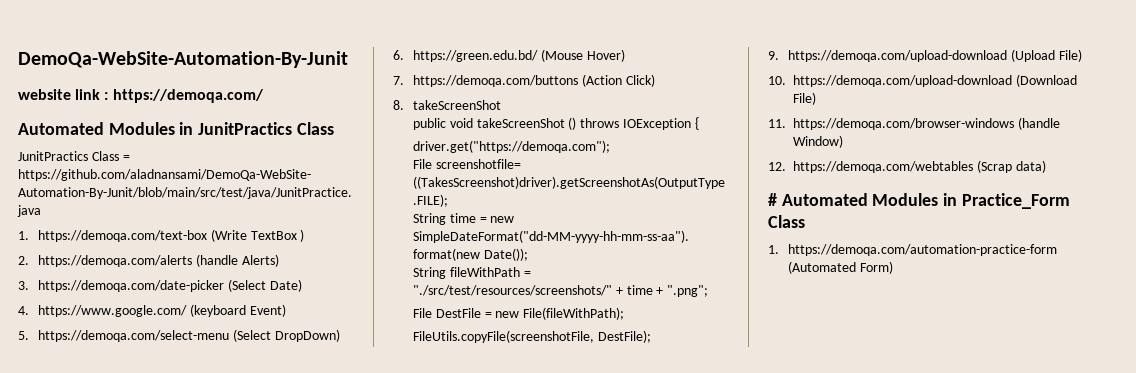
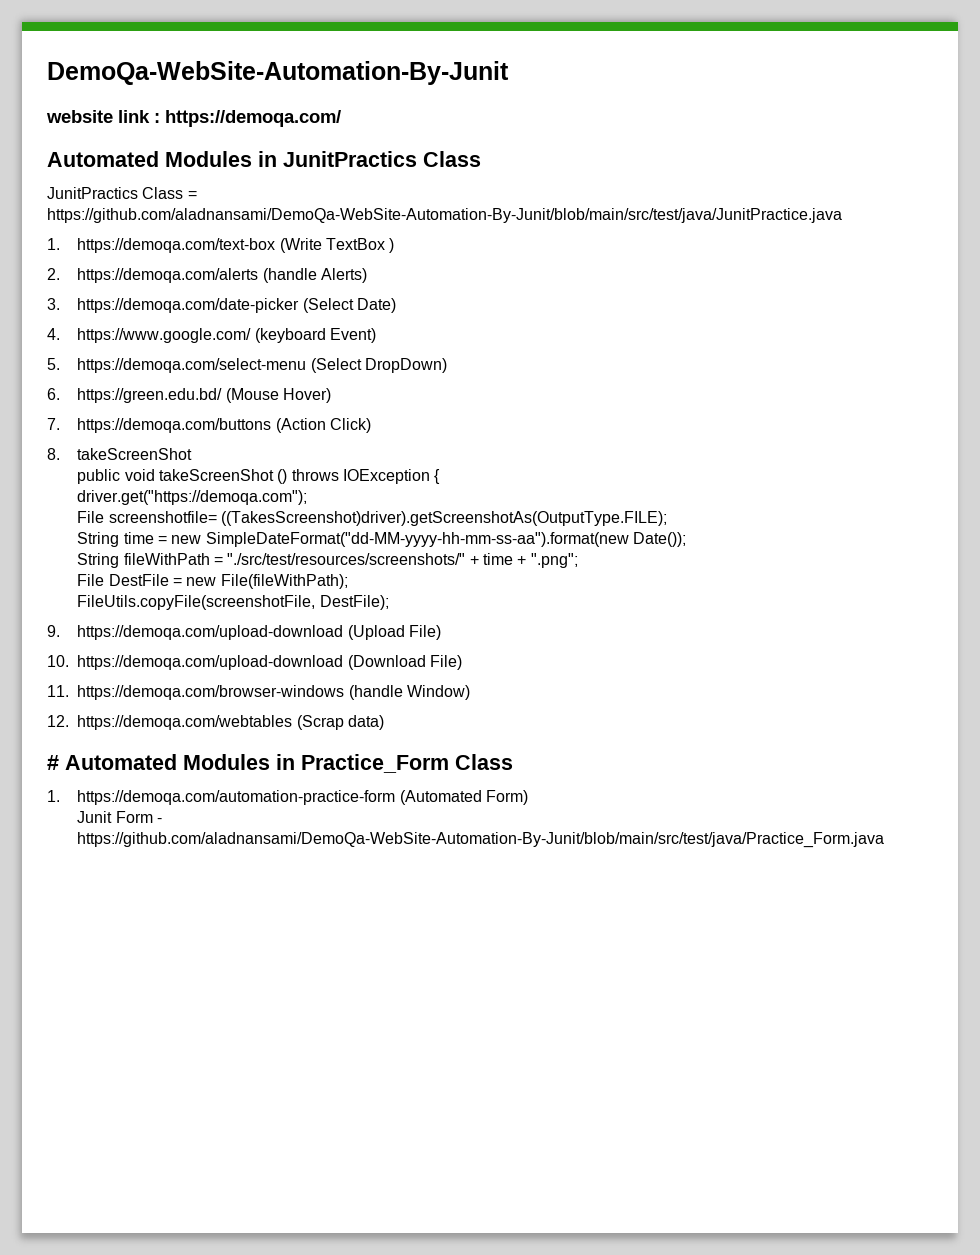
(893, 267) none -> [77,811,162,823] [77,832,885,848] // Junit Form - https://github.com/aladnansami/DemoQa-WebSite-Automation-By-Junit/blob/main/src/test/java/Practice_Form.java

